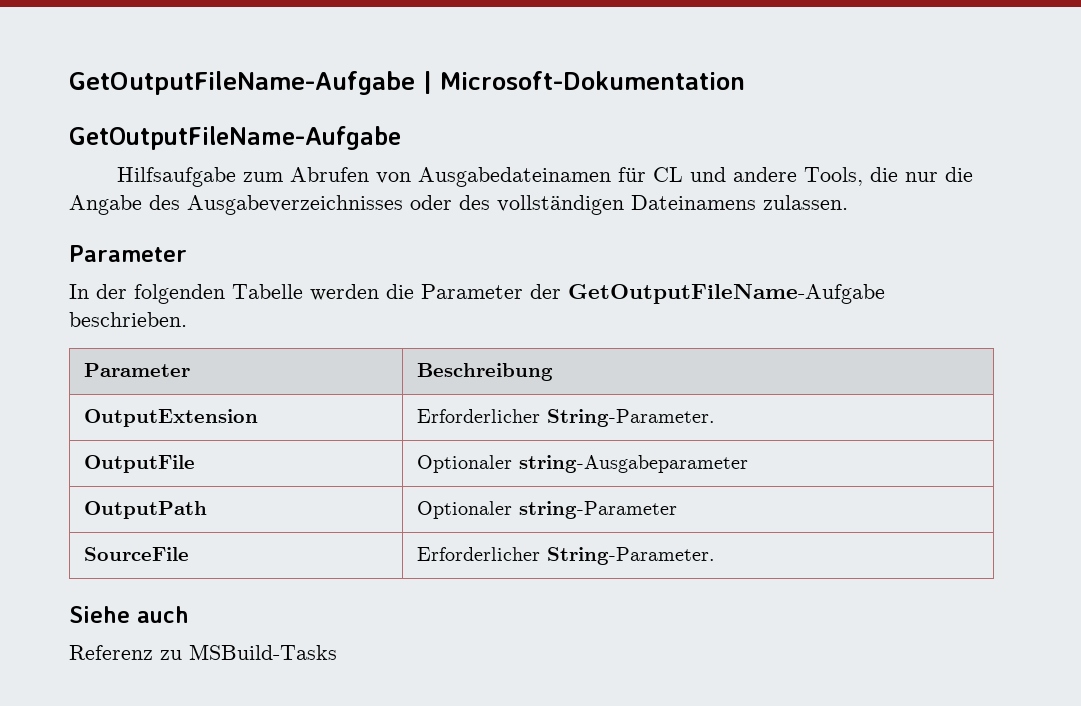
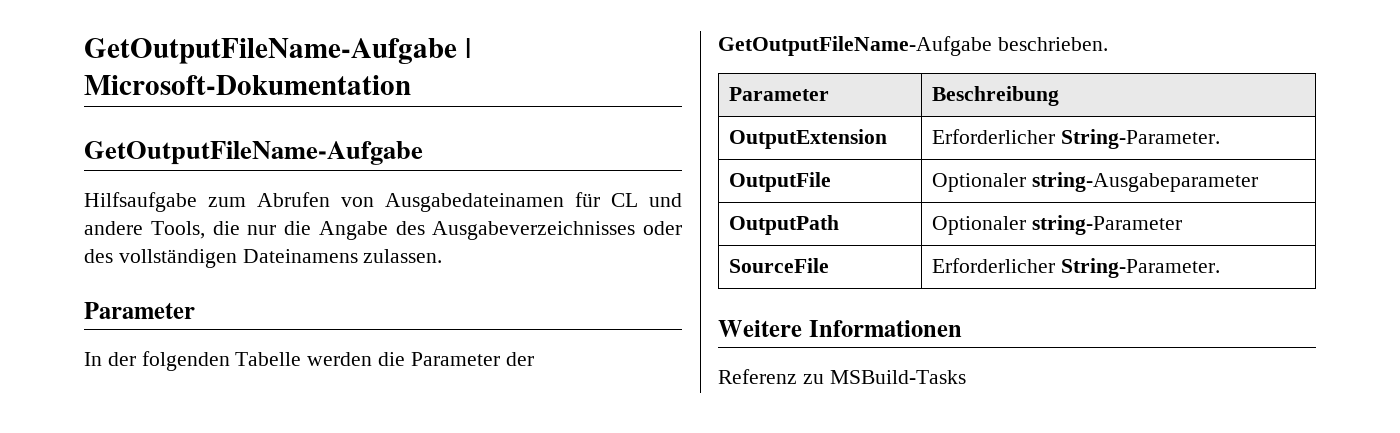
[69,606,189,623] Siehe auch -> [718,320,962,337] Weitere Informationen

